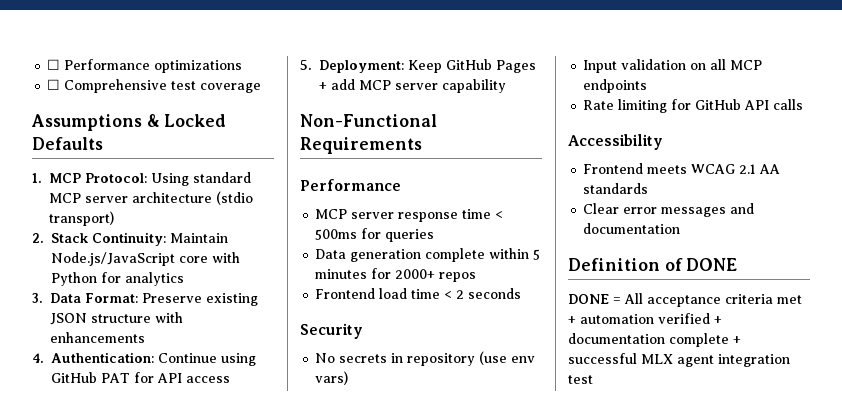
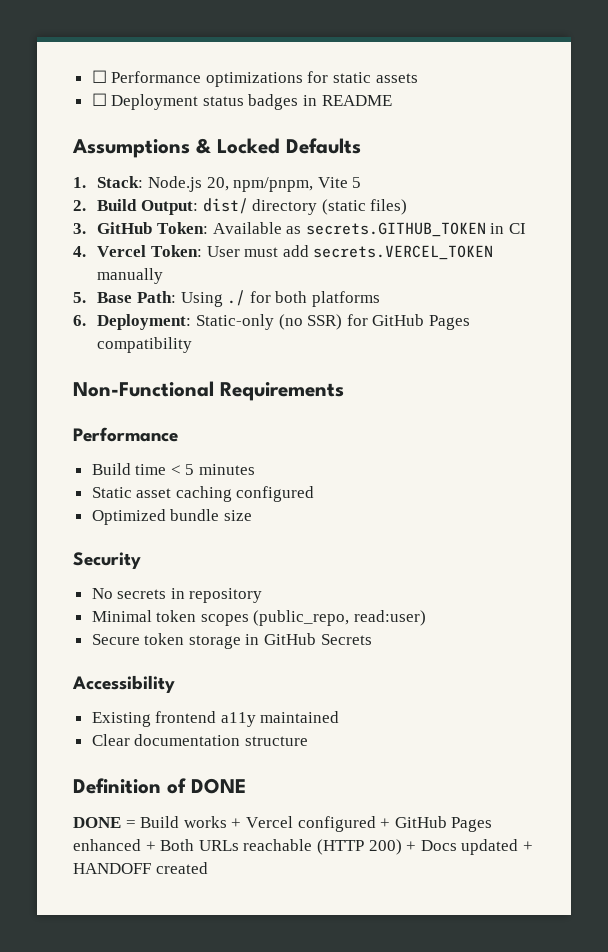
[47,79,262,93] // ☐ Comprehensive test coverage -> [307,71,418,83] [91,93,392,110] for static assets // ☐ Deployment status badges in README
[49,172,251,186] [49,191,253,205] [49,211,114,226] [32,232,228,246] [51,252,240,266] [51,272,184,286] [32,293,258,306] [50,312,183,325] [50,332,145,343] [32,352,256,366] [51,372,230,383] [300,59,536,73] [319,79,506,93] [300,114,437,127] [300,137,422,154] [300,179,401,191] [315,209,504,222] [315,228,435,242] [315,248,541,262] [315,268,477,282] [315,288,522,299] MCP Protocol: Using standard MCP server architecture (stdio transport) // 2. Stack Continuity: Maintain Node.js/JavaScript core with Python for analytics // 3. Data Format: Preserve existing JSON structure with enhancements // 4. Authentication: Continue using GitHub PAT for API access // 5. Deployment: Keep GitHub Pages + add MCP server capability // Non-Functional Requirements // Performance // MCP server response time < 500ms for queries // Data generation complete within 5 minutes for 2000+ repos // Frontend load time < 2 seconds -> [97,176,362,192] [73,198,408,215] [73,222,527,237] [73,245,494,260] [97,268,164,284] [73,290,381,307] [73,314,471,330] [97,337,193,353] [73,381,344,401] [73,427,178,442] [91,463,256,475] [91,486,315,502] [91,509,252,525] Stack: Node.js 20, npm/pnpm, Vite 5 // 2. Build Output: dist/ directory (static files) // 3. GitHub Token: Available as secrets.GITHUB_TOKEN in CI // 4. Vercel Token: User must add secrets.VERCEL_TOKEN manually // 5. Base Path: Using ./ for both platforms // 6. Deployment: Static-only (no SSR) for GitHub Pages compatibility // Non-Functional Requirements // Performance // Build time < 5 minutes // Static asset caching configured // Optimized bundle size
[479,351,536,365] [315,371,349,385] [583,59,763,73] [583,79,648,93] [583,99,804,113] [568,134,663,150] [583,163,781,174] [583,183,649,194] [583,203,755,217] [583,223,681,234] (use env vars) // Input validation on all MCP endpoints // Rate limiting for GitHub API calls // Accessibility // Frontend meets WCAG 2.1 AA standards // Clear error messages and documentation -> [91,610,427,626] [91,633,372,649] [72,675,175,693] [91,711,340,727] [91,734,308,746] // Minimal token scopes (public_repo, read:user) // Secure token storage in GitHub Secrets // Accessibility // Existing frontend a11y maintained // Clear documentation structure
[624,293,802,307] [568,313,722,324] [568,333,741,347] [568,353,790,367] [568,375,593,384] All acceptance criteria met + automation verified + documentation complete + successful MLX agent integration test -> [140,816,493,832] [73,839,533,855] [73,862,208,874] Build works + Vercel configured + GitHub Pages enhanced + Both URLs reachable (HTTP 200) + Docs updated + HANDOFF created

